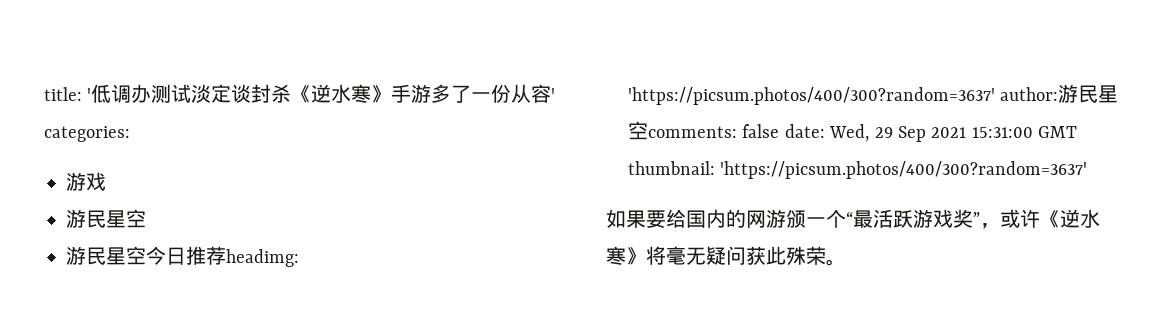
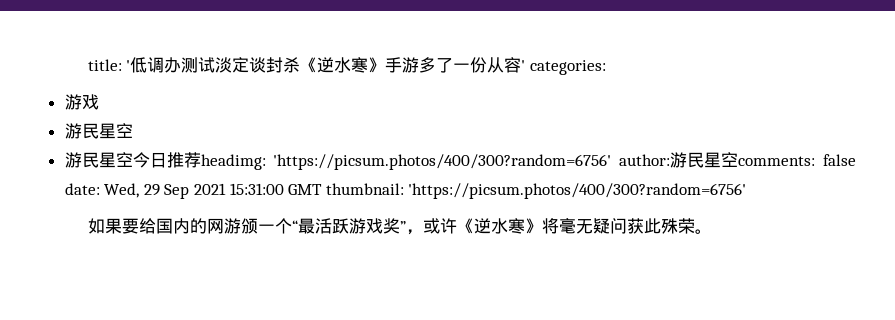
[628,87,995,105] 'https://picsum.photos/400/300?random=3637' -> [273,154,612,170] 'https://picsum.photos/400/300?random=6756'
[720,161,1088,179] 'https://picsum.photos/400/300?random=3637' -> [408,183,747,199] 'https://picsum.photos/400/300?random=6756'

